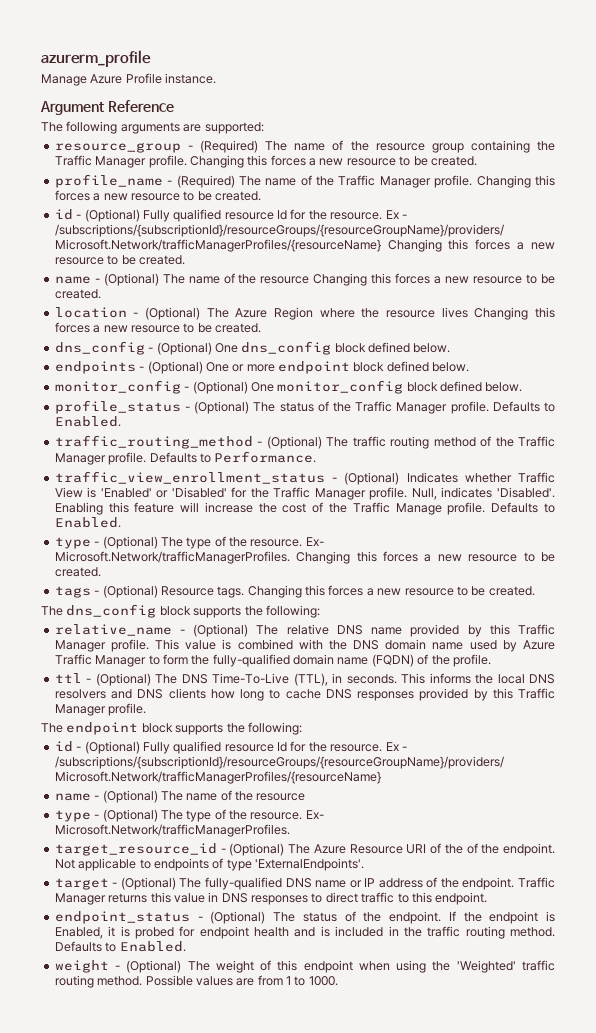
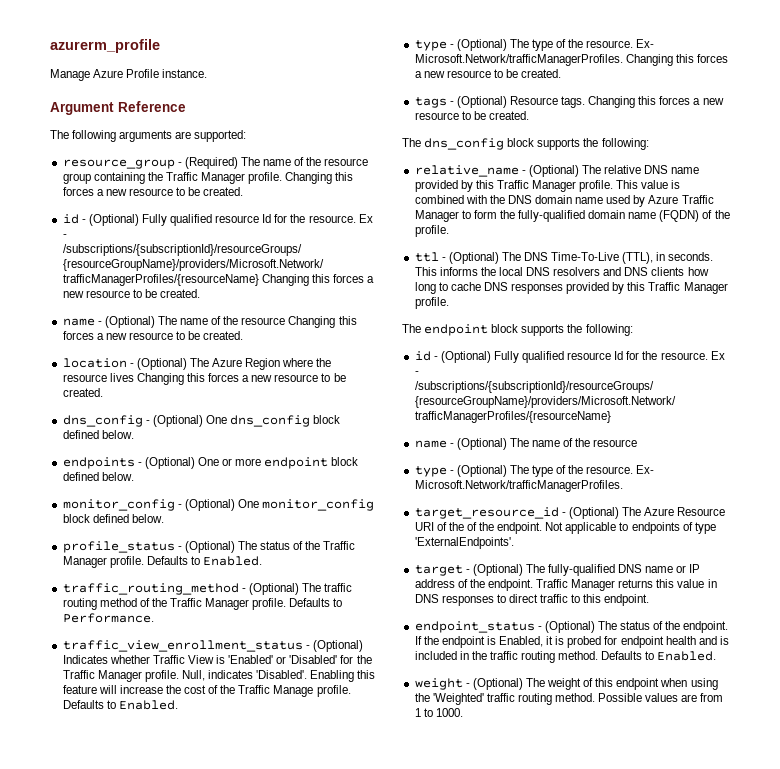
[54,174,555,188] [54,190,261,201] // profile_name - (Required) The name of the Traffic Manager profile. Changing this forces a new resource to be created. -> (244, 191) none

